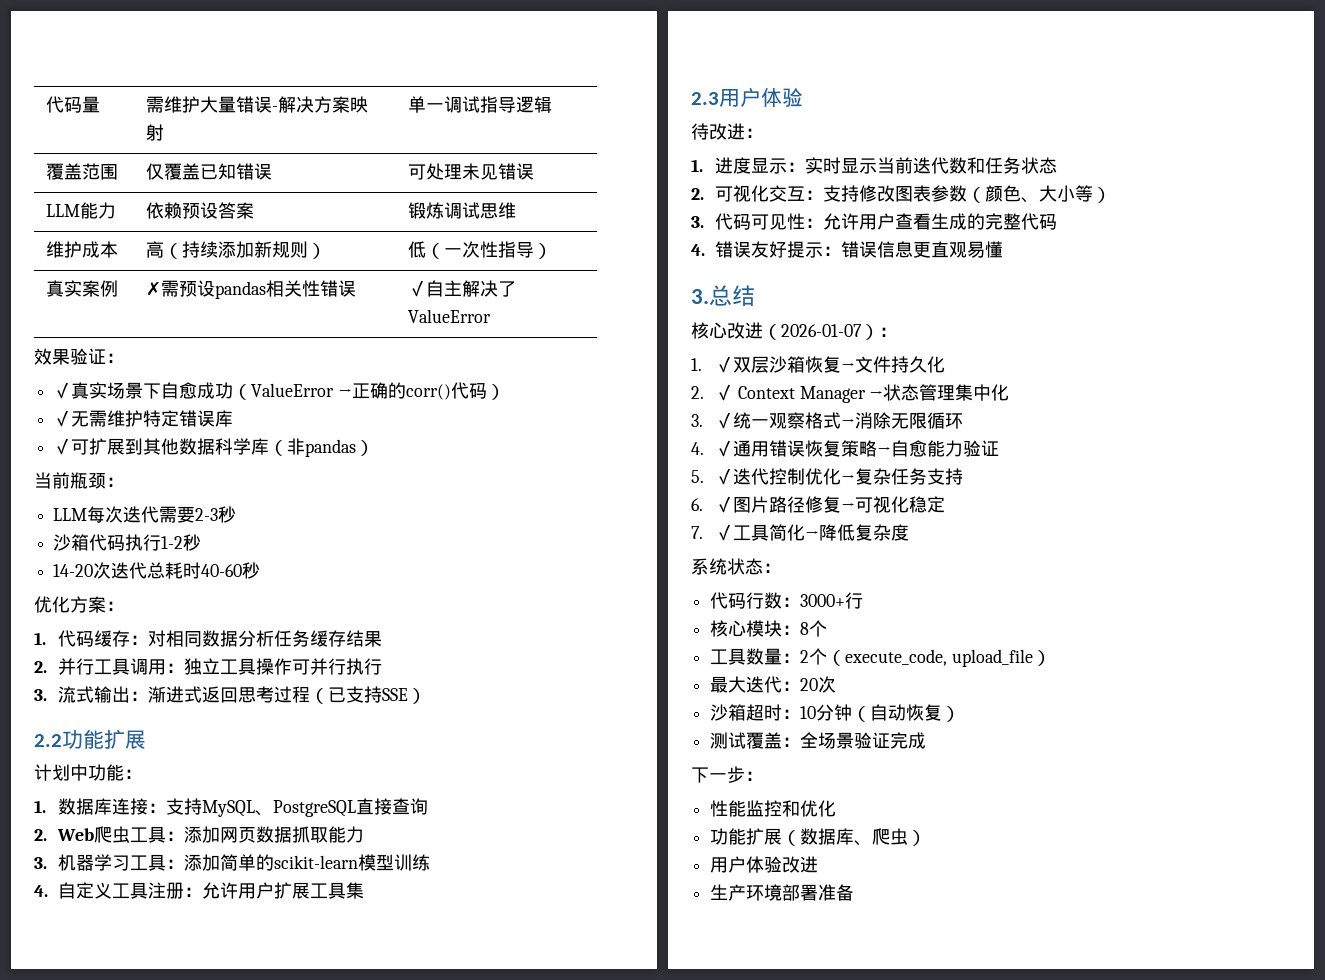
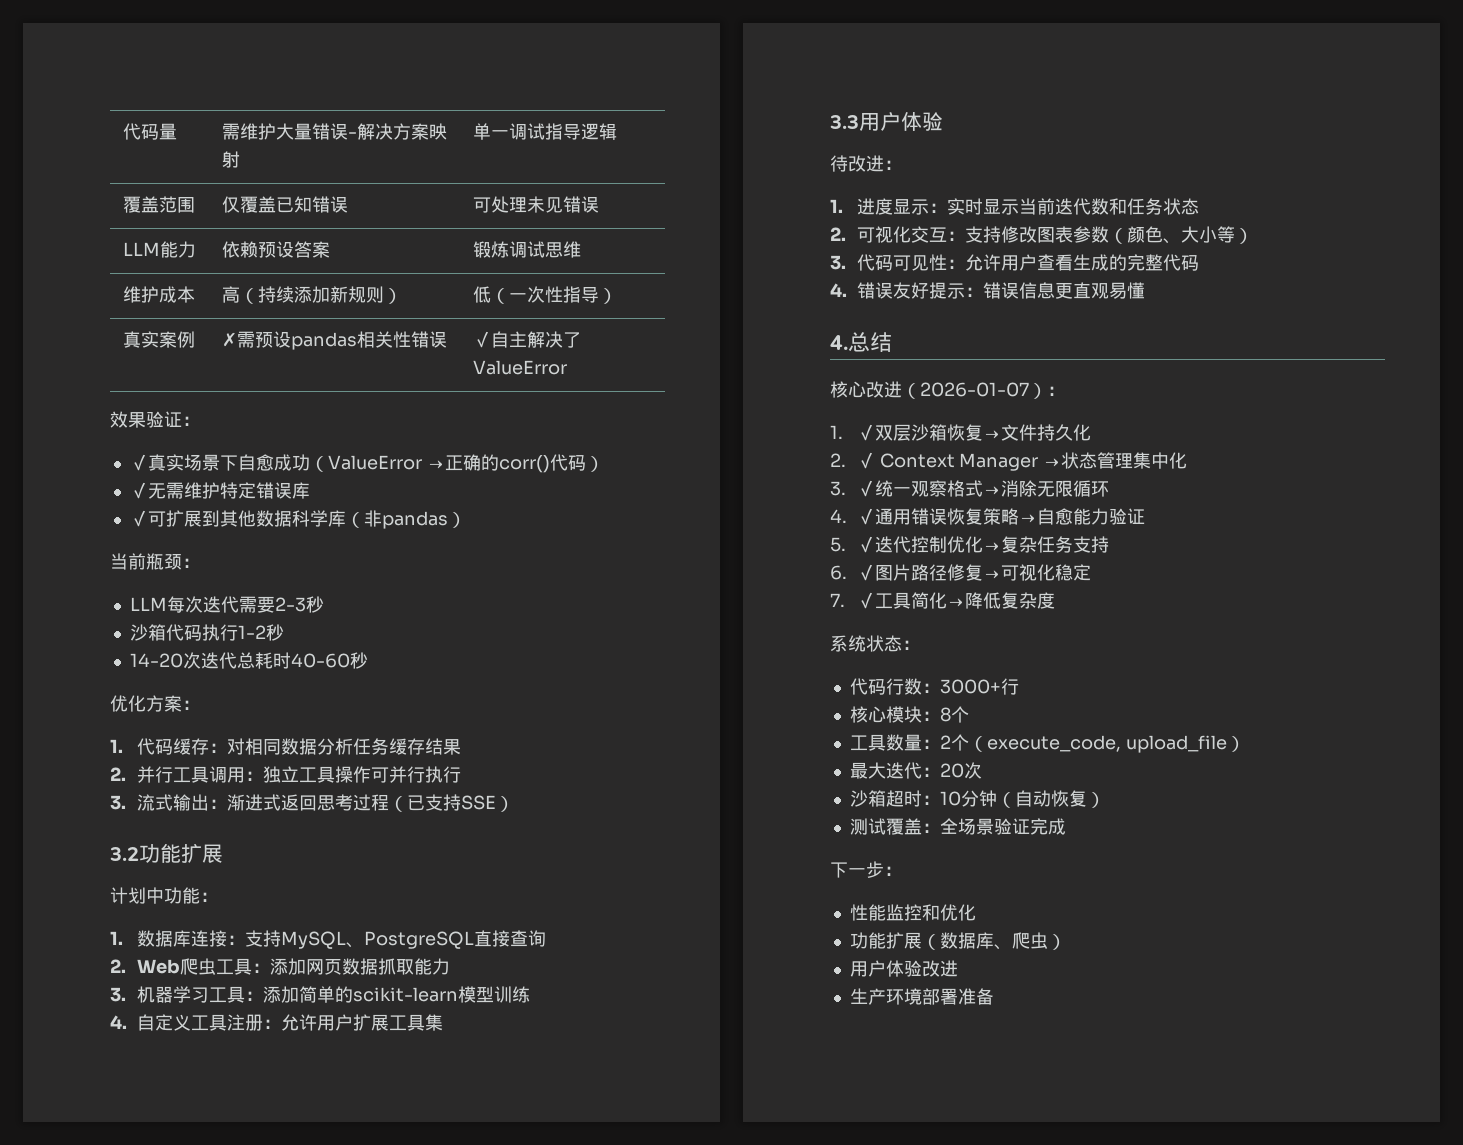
[34,734,62,747] 2.2 -> [109,847,139,861] 3.2
[691,92,719,105] 2.3 -> [829,115,859,129] 3.3
[691,289,709,304] 3. -> [830,335,848,350] 4.

